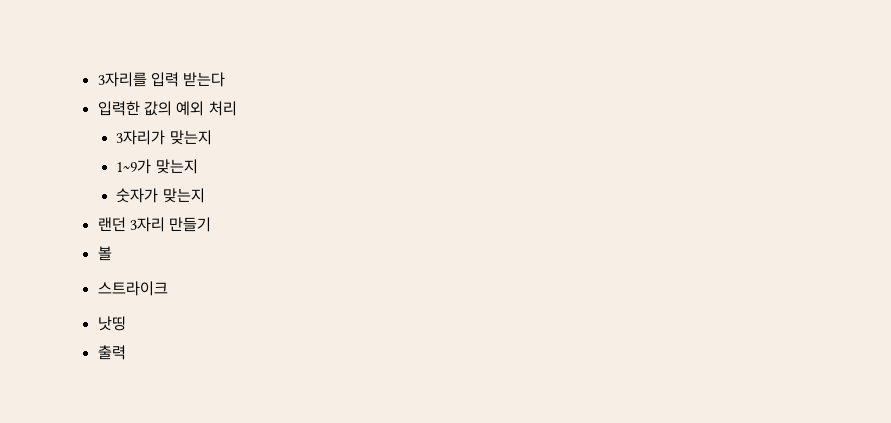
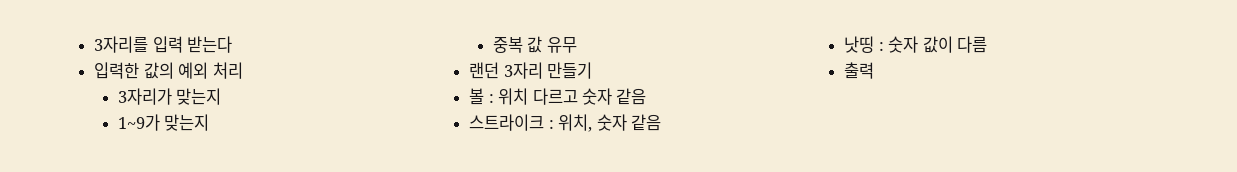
[116,188,205,203] 숫자가 맞는지 -> [492,36,577,53] 중복 값 유무
[97,281,168,296] [97,316,126,331] // 스트라이크 // 낫띵 -> [488,88,647,105] [469,114,661,132] [844,36,987,53] : 위치 다르고 숫자 같음 // 스트라이크 : 위치, 숫자 같음 // 낫띵 : 숫자 값이 다름

